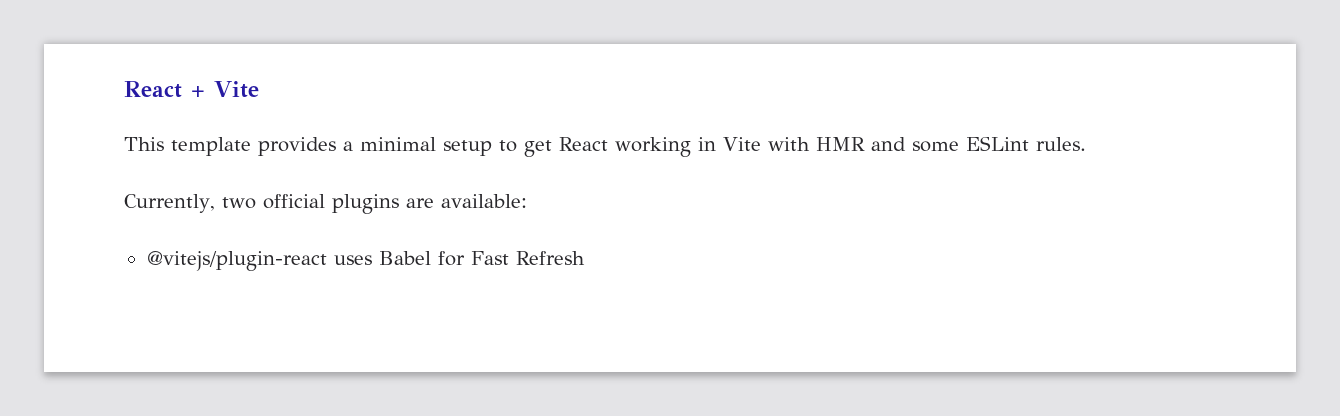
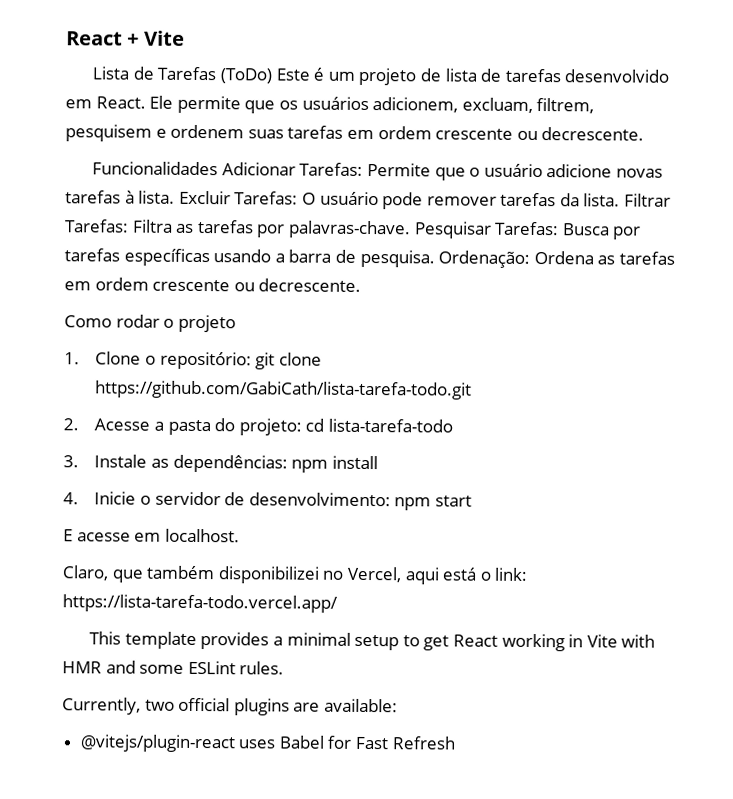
(259, 89) none -> [92,66,670,86] [65,95,595,114] [65,124,645,142] [92,161,663,181] [65,190,672,210] [64,219,642,240] [64,248,675,268] [64,277,362,292] [64,314,236,333] [64,351,322,370] [95,380,473,400] [63,418,454,436] [63,454,378,473] [63,491,473,511] [63,528,240,543] [62,565,529,585] [62,594,338,613] // Lista de Tarefas (ToDo) Este é um projeto de lista de tarefas desenvolvido em React. Ele permite que os usuários adicionem, excluam, filtrem, pesquisem e ordenem suas tarefas em ordem crescente ou decrescente. // Funcionalidades Adicionar Tarefas: Permite que o usuário adicione novas tarefas à lista. Excluir Tarefas: O usuário pode remover tarefas da lista. Filtrar Tarefas: Filtra as tarefas por palavras-chave. Pesquisar Tarefas: Busca por tarefas específicas usando a barra de pesquisa. Ordenação: Ordena as tarefas em ordem crescente ou decrescente. // Como rodar o projeto // 1. Clone o repositório: git clone https://github.com/GabiCath/lista-tarefa-todo.git // 2. Acesse a pasta do projeto: cd lista-tarefa-todo // 3. Instale as dependências: npm install // 4. Inicie o servidor de desenvolvimento: npm start // E acesse em localhost. // Claro, que também disponibilizei no Vercel, aqui está o link: https://lista-tarefa-todo.vercel.app/

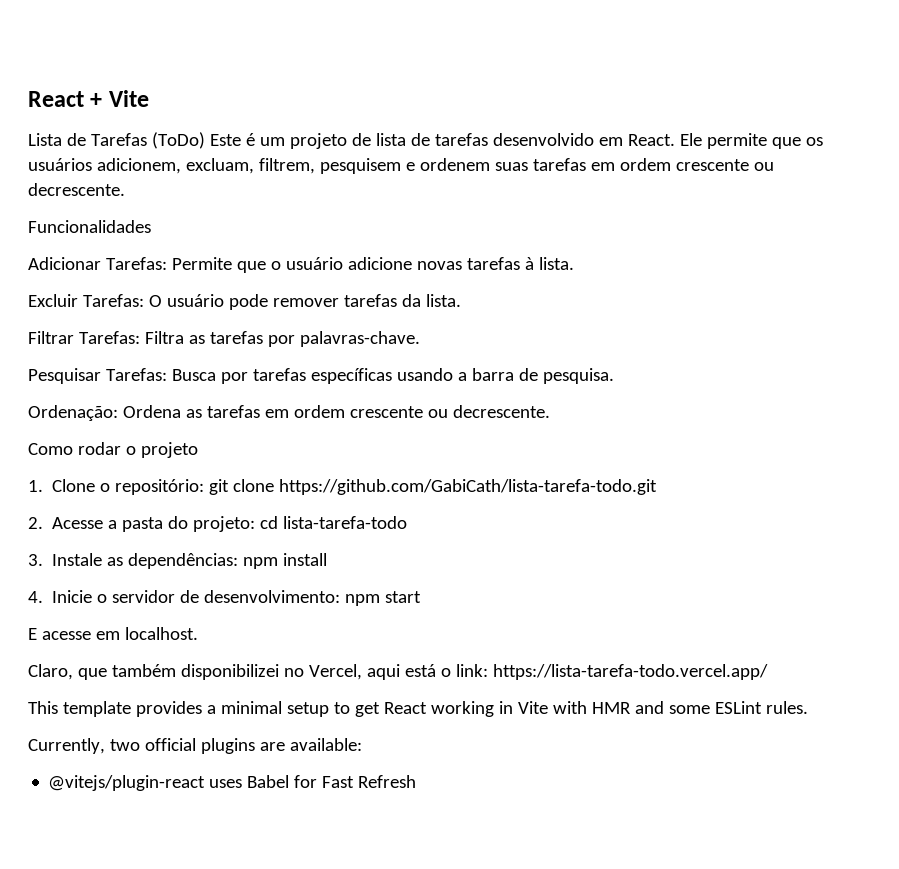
(219, 168) none -> (151, 226) //
(176, 197) none -> (574, 263) //
(621, 200) none -> (461, 300) //
(411, 229) none -> (420, 339) //
(435, 258) none -> (614, 376) //

